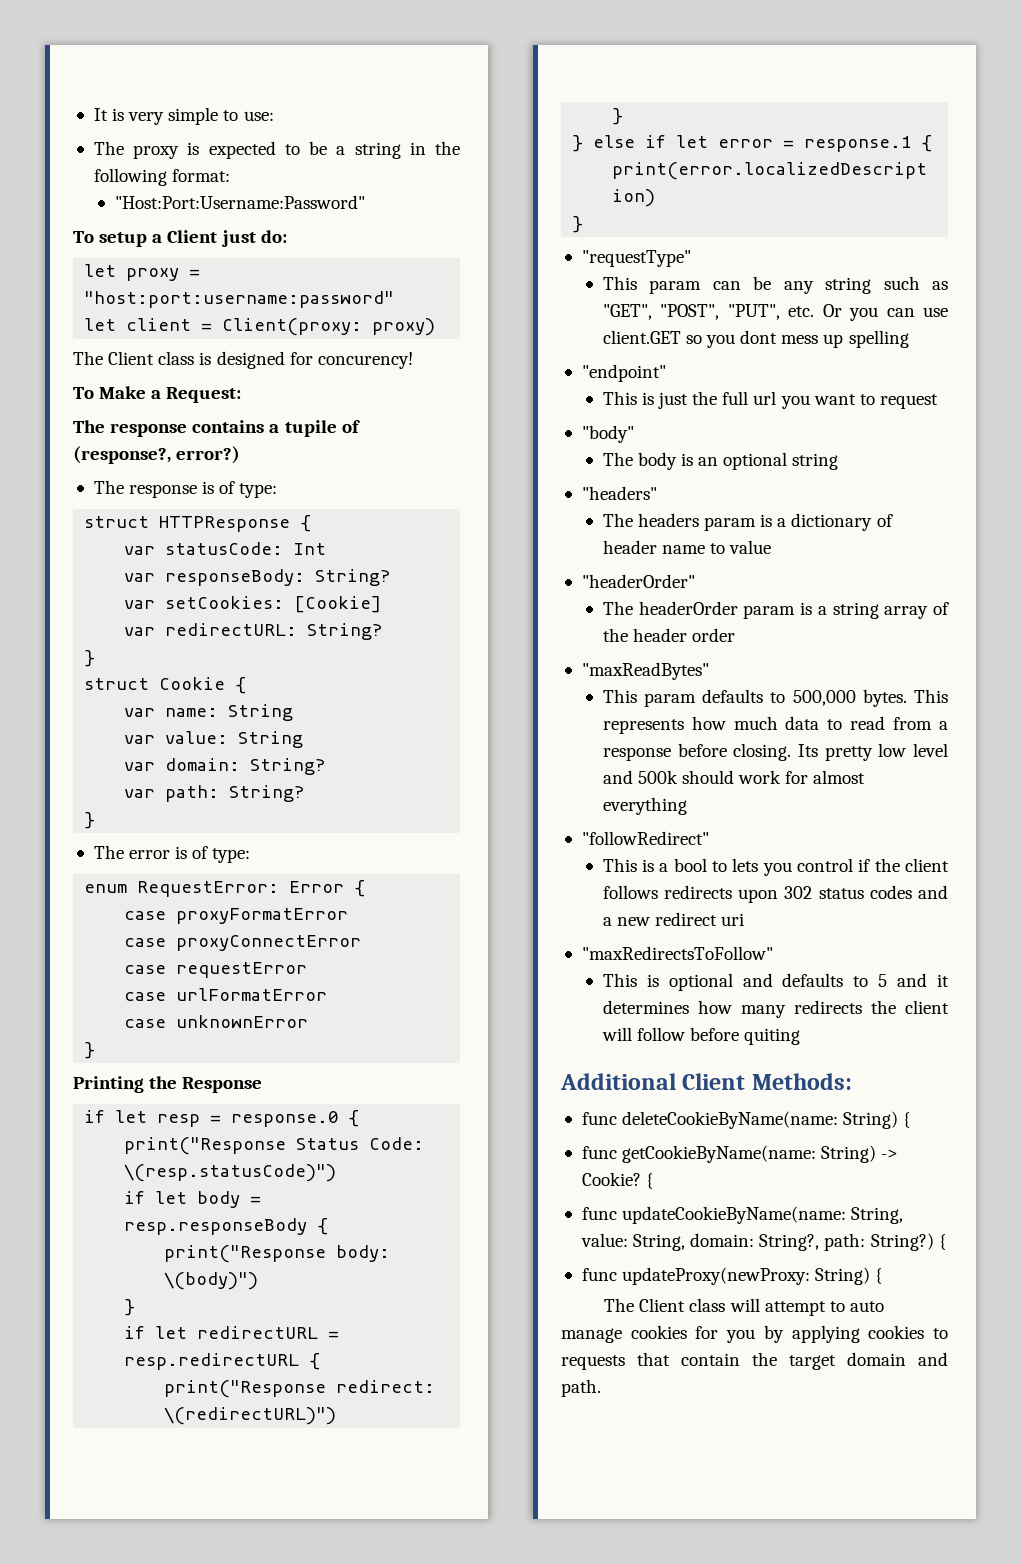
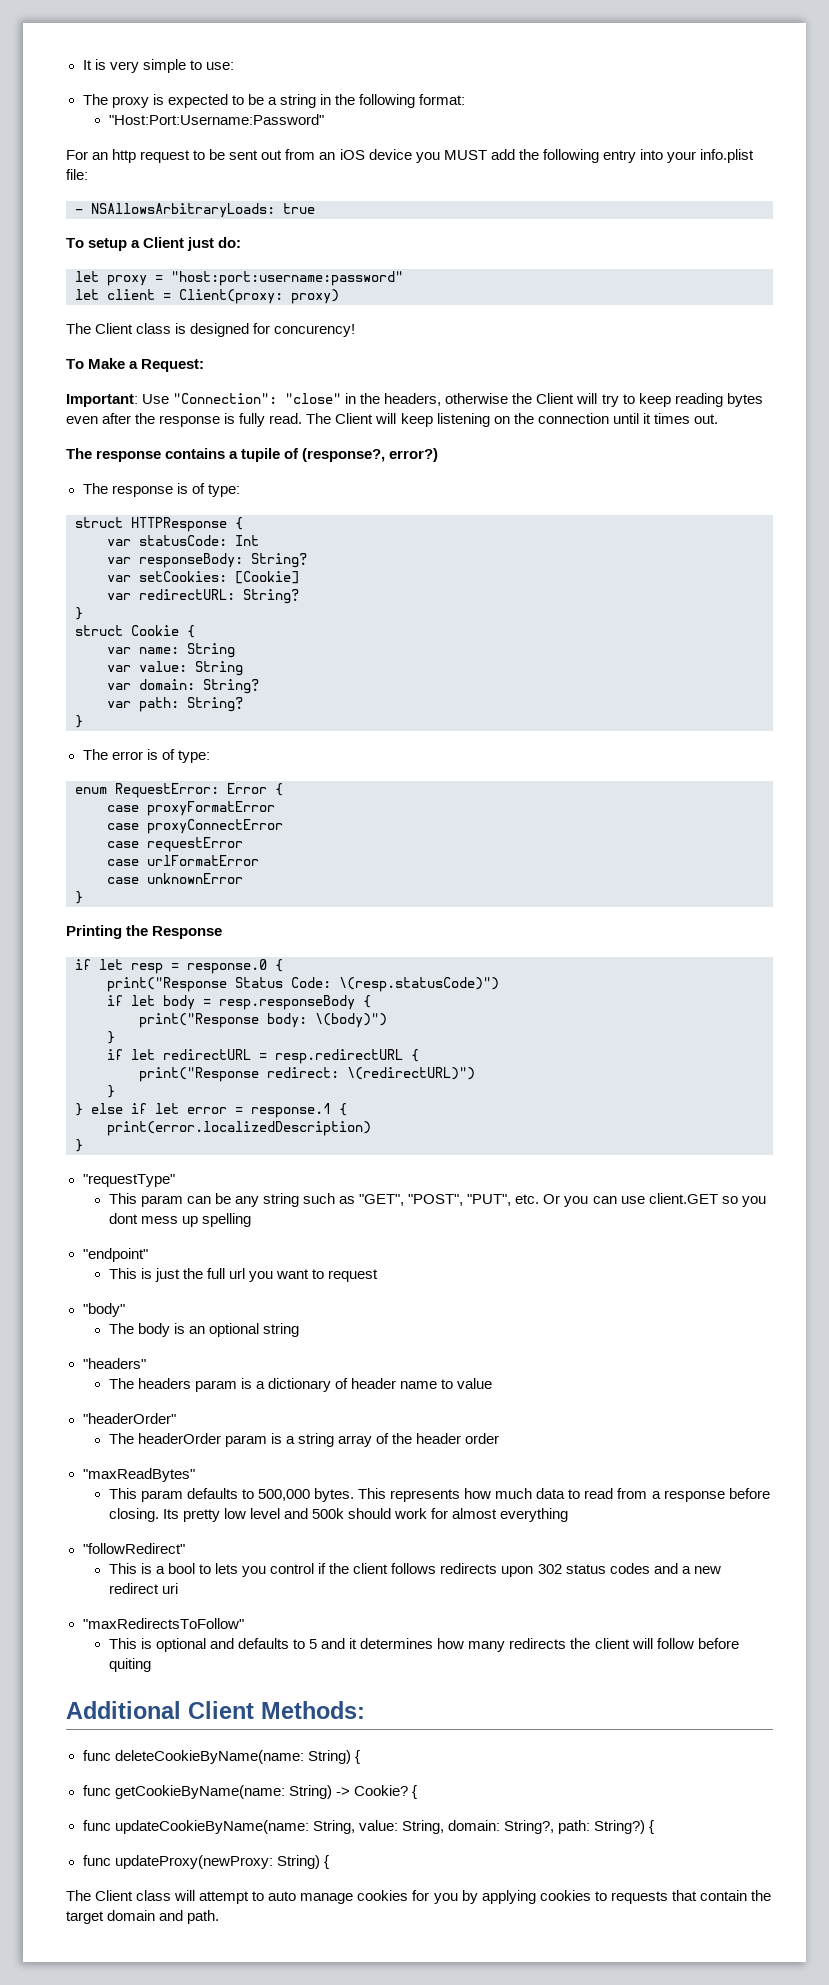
(365, 202) none -> [66,149,754,163] [66,169,88,180] [75,203,315,218] // For an http request to be sent out from an iOS device you MUST add the following entry into your info.plist file: // - NSAllowsArbitraryLoads: true
(242, 395) none -> [66,393,763,407] [66,413,718,427] // Important: Use "Connection": "close" in the headers, otherwise the Client will try to keep reading bytes even after the response is fully read. The Client will keep listening on the connection until it times out.

